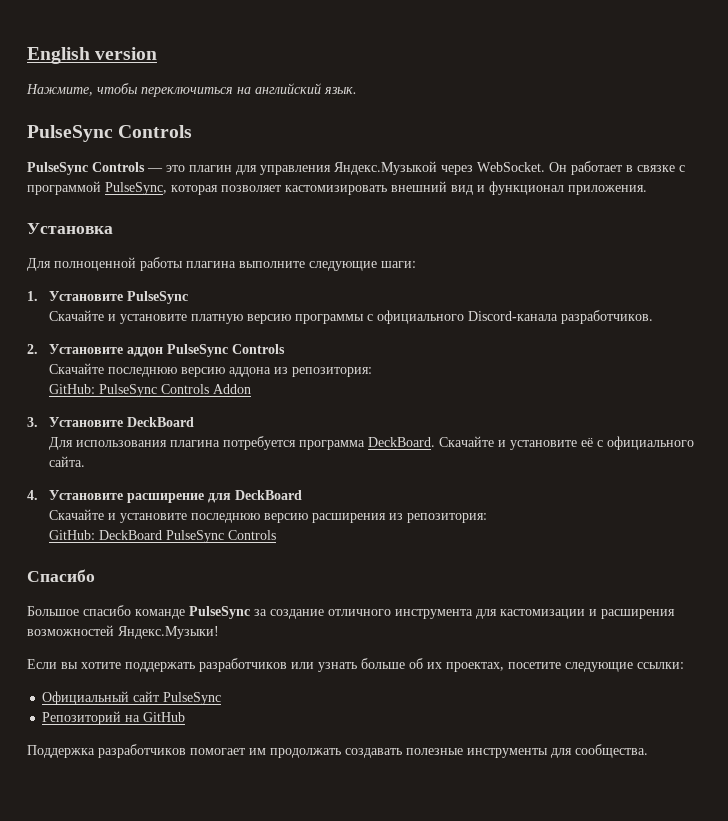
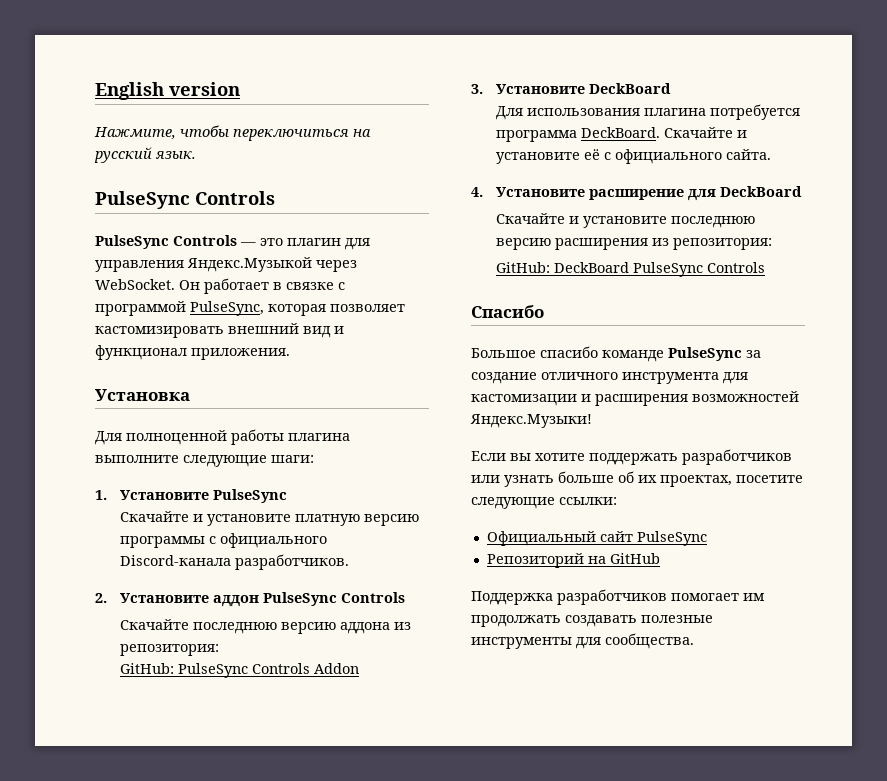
[255,83,321,94] английский -> [94,147,152,163] русский

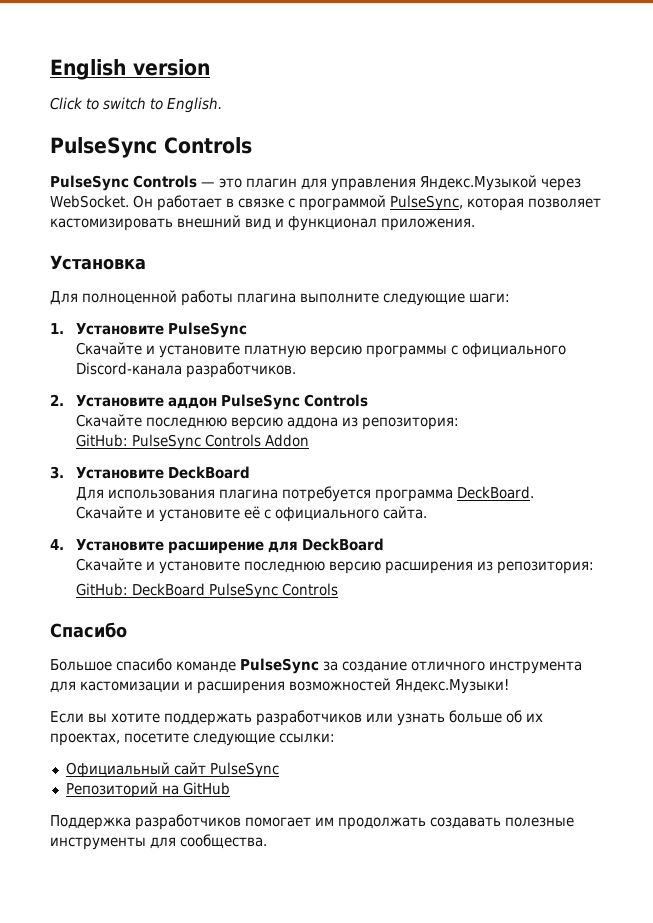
[94,125,371,141] [94,147,196,163] Нажмите, чтобы переключиться на русский язык. -> [50,97,222,113] Click to switch to English.

